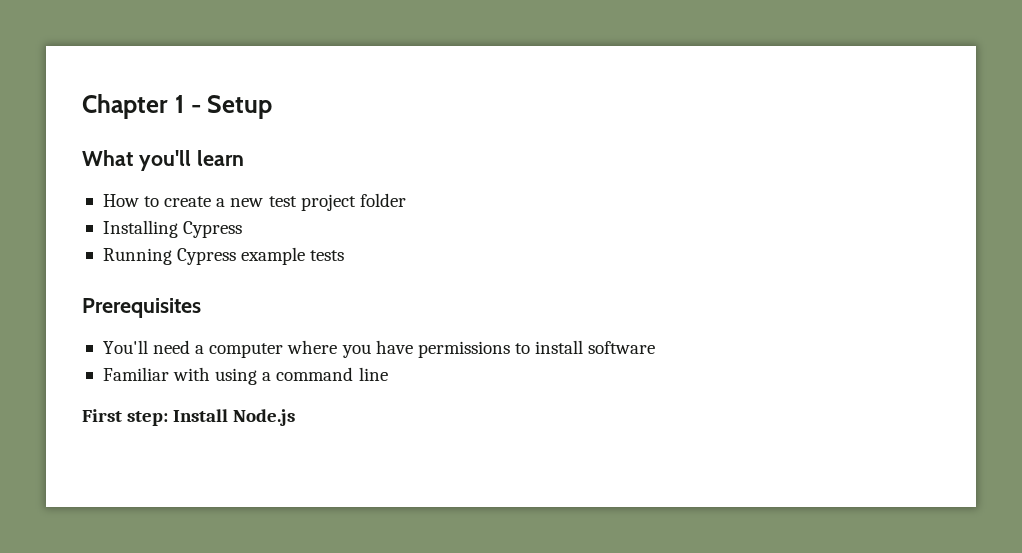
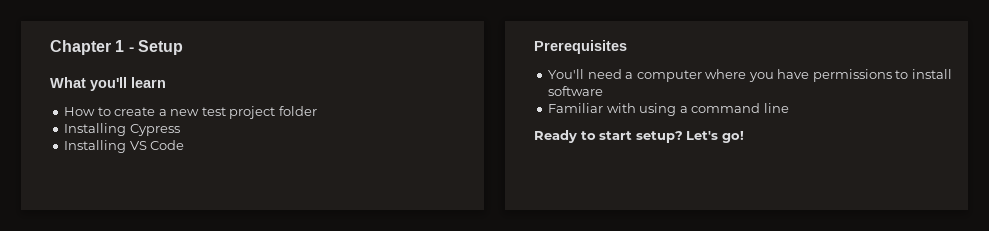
[102,247,345,265] Running Cypress example tests -> [64,140,185,153] Installing VS Code
[82,409,296,426] First step: Install Node.js -> [534,130,744,143] Ready to start setup? Let's go!

